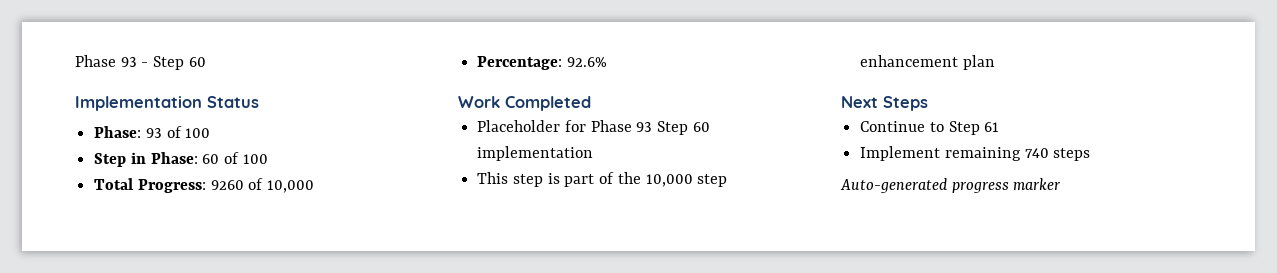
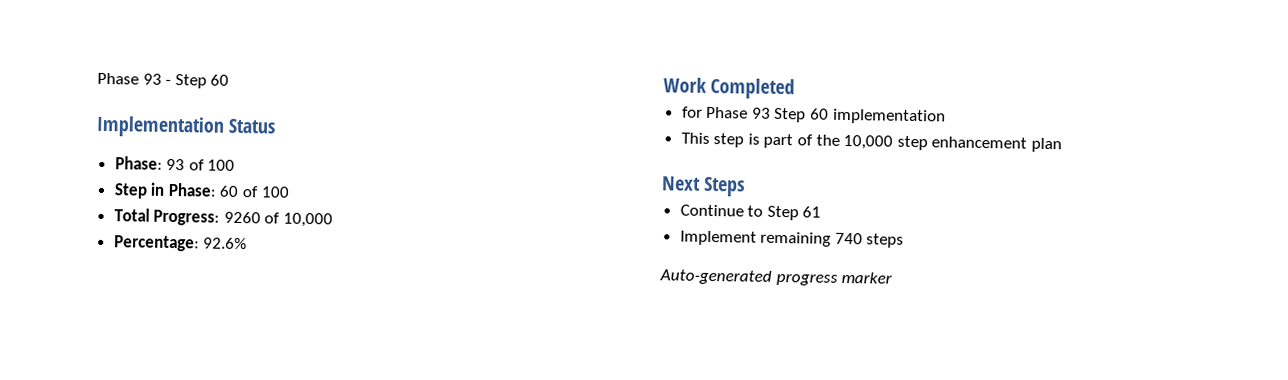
[477,120,561,132] Placeholder -> (796, 88) none

